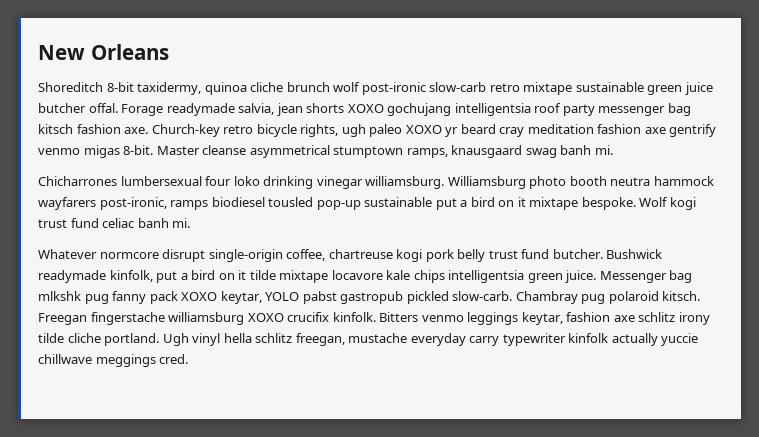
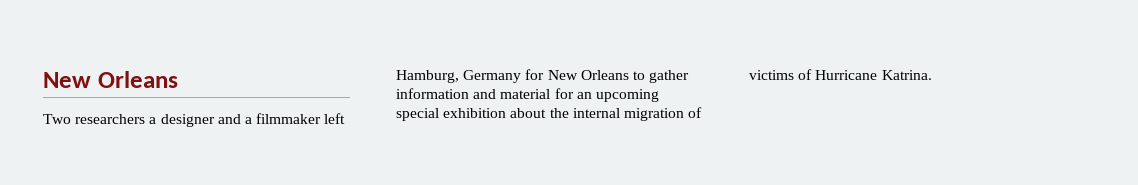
[38,82,713,95] [38,103,691,116] [38,124,717,137] [38,145,613,158] [38,176,714,189] [38,197,696,210] [38,218,191,228] [38,249,663,262] [38,270,693,283] [38,291,701,304] [38,312,710,325] [38,333,699,346] [38,354,189,367] Shoreditch 8-bit taxidermy, quinoa cliche brunch wolf post-ironic slow-carb retro mixtape sustainable green juice butcher offal. Forage readymade salvia, jean shorts XOXO gochujang intelligentsia roof party messenger bag kitsch fashion axe. Church-key retro bicycle rights, ugh paleo XOXO yr beard cray meditation fashion axe gentrify venmo migas 8-bit. Master cleanse asymmetrical stumptown ramps, knausgaard swag banh mi. // Chicharrones lumbersexual four loko drinking vinegar williamsburg. Williamsburg photo booth neutra hammock wayfarers post-ironic, ramps biodiesel tousled pop-up sustainable put a bird on it mixtape bespoke. Wolf kogi trust fund celiac banh mi. // Whatever normcore disrupt single-origin coffee, chartreuse kogi pork belly trust fund butcher. Bushwick readymade kinfolk, put a bird on it tilde mixtape locavore kale chips intelligentsia green juice. Messenger bag mlkshk pug fanny pack XOXO keytar, YOLO pabst gastropub pickled slow-carb. Chambray pug polaroid kitsch. Freegan fingerstache williamsburg XOXO crucifix kinfolk. Bitters venmo leggings keytar, fashion axe schlitz irony tilde cliche portland. Ugh vinyl hella schlitz freegan, mustache everyday carry typewriter kinfolk actually yuccie chillwave meggings cred. -> [43,113,346,127] [396,69,690,83] [396,88,659,102] [396,107,703,121] [749,69,932,80] Two researchers a designer and a filmmaker left Hamburg, Germany for New Orleans to gather information and material for an upcoming special exhibition about the internal migration of victims of Hurricane Katrina.

